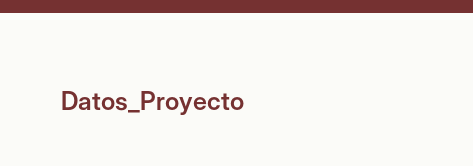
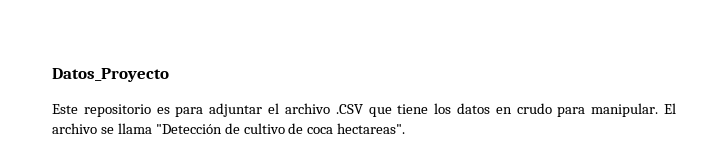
(244, 103) none -> [52,103,676,117] [52,123,406,134] // Este repositorio es para adjuntar el archivo .CSV que tiene los datos en crudo para manipular. El archivo se llama "Detección de cultivo de coca hectareas".

